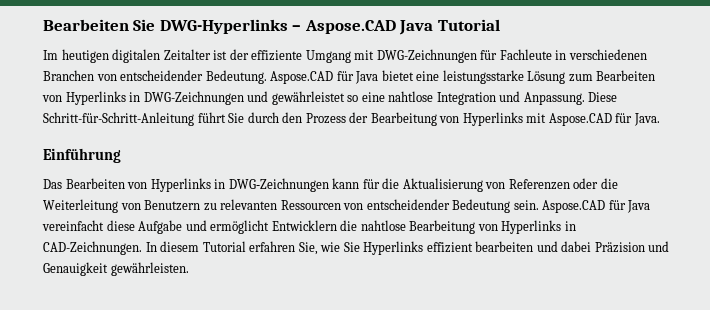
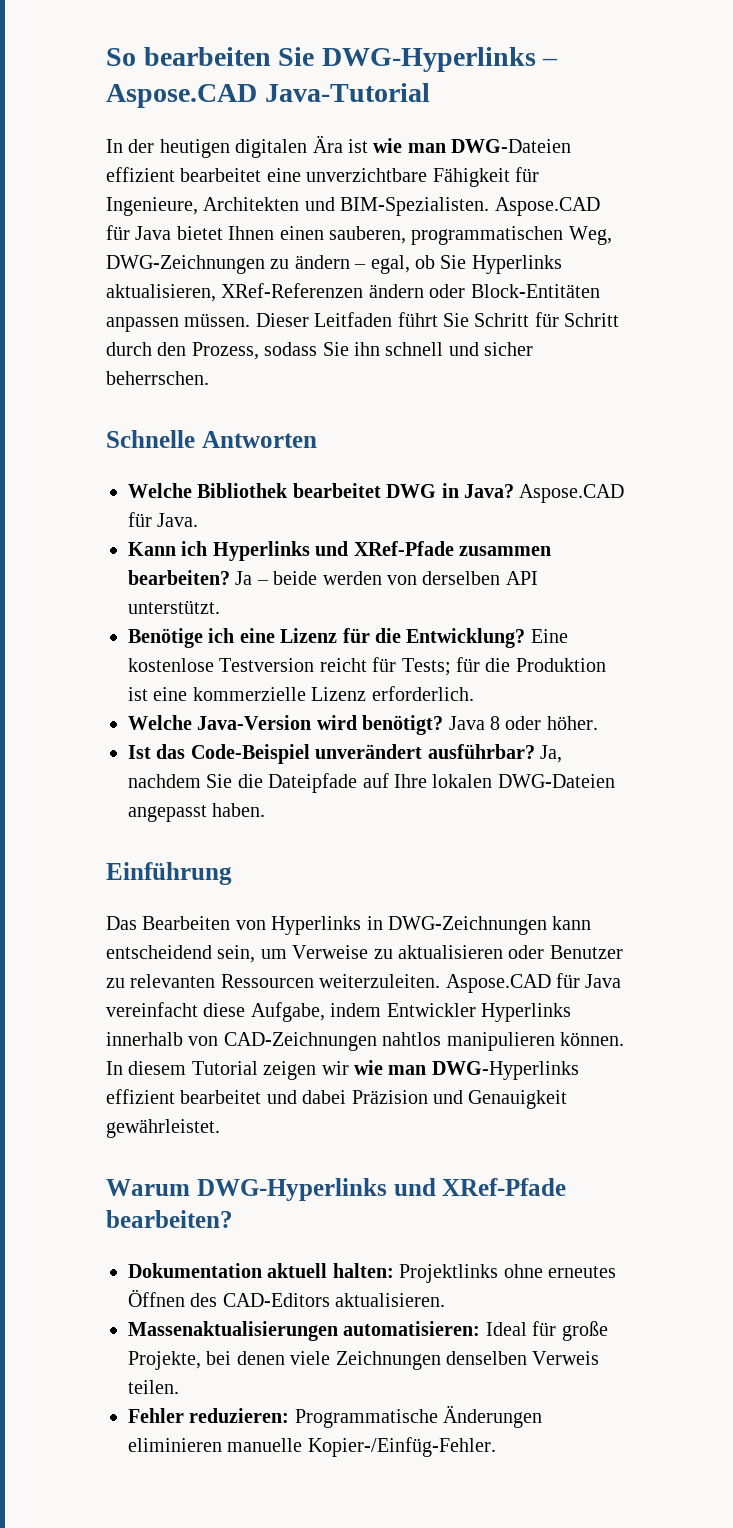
[43,19,129,31] Bearbeiten -> [106,47,271,66] So bearbeiten
[399,19,500,35] [43,49,647,63] [43,70,656,84] [42,91,618,105] [43,112,660,126] Java Tutorial // Im heutigen digitalen Zeitalter ist der effiziente Umgang mit DWG-Zeichnungen für Fachleute in verschiedenen Branchen von entscheidender Bedeutung. Aspose.CAD für Java bietet eine leistungsstarke Lösung zum Bearbeiten von Hyperlinks in DWG-Zeichnungen und gewährleistet so eine nahtlose Integration und Anpassung. Diese Schritt-für-Schritt-Anleitung führt Sie durch den Prozess der Bearbeitung von Hyperlinks mit Aspose.CAD für Java. -> [264,83,430,102] [106,135,572,158] [106,167,539,187] [106,197,600,216] [106,225,612,245] [106,255,562,274] [106,283,600,302] [106,312,620,332] [106,342,534,360] [106,371,209,385] [106,430,317,448] [128,483,625,503] [128,512,199,527] [128,541,551,561] [128,570,538,585] [128,600,220,614] [128,628,568,648] [128,657,606,676] [128,686,474,701] [128,715,598,735] [128,744,562,764] [128,773,615,793] [128,803,266,822] Java‑Tutorial // In der heutigen digitalen Ära ist wie man DWG‑Dateien effizient bearbeitet eine unverzichtbare Fähigkeit für Ingenieure, Architekten und BIM‑Spezialisten. Aspose.CAD für Java bietet Ihnen einen sauberen, programmatischen Weg, DWG‑Zeichnungen zu ändern – egal, ob Sie Hyperlinks aktualisieren, XRef‑Referenzen ändern oder Block‑Entitäten anpassen müssen. Dieser Leitfaden führt Sie Schritt für Schritt durch den Prozess, sodass Sie ihn schnell und sicher beherrschen. // Schnelle Antworten // Welche Bibliothek bearbeitet DWG in Java? Aspose.CAD für Java. // Kann ich Hyperlinks und XRef‑Pfade zusammen bearbeiten? Ja – beide werden von derselben API unterstützt. // Benötige ich eine Lizenz für die Entwicklung? Eine kostenlose Testversion reicht für Tests; für die Produktion ist eine kommerzielle Lizenz erforderlich. // Welche Java‑Version wird benötigt? Java 8 oder höher. // Ist das Code‑Beispiel unverändert ausführbar? Ja, nachdem Sie die Dateipfade auf Ihre lokalen DWG‑Dateien angepasst haben.
[362,178,618,192] [43,199,539,213] für die Aktualisierung von Referenzen oder die Weiterleitung von Benutzern zu relevanten Ressourcen von entscheidender Bedeutung sein. -> [106,945,623,963] [106,974,441,988] entscheidend sein, um Verweise zu aktualisieren oder Benutzer zu relevanten Ressourcen weiterzuleiten.
[138,220,576,234] [43,241,534,255] Aufgabe und ermöglicht Entwicklern die nahtlose Bearbeitung von Hyperlinks in CAD-Zeichnungen. In diesem Tutorial erfahren Sie, wie Sie Hyperlinks effizient bearbeiten -> [250,1002,571,1022] [106,1032,624,1051] [106,1060,579,1080] [106,1089,262,1104] Aufgabe, indem Entwickler Hyperlinks innerhalb von CAD‑Zeichnungen nahtlos manipulieren können. In diesem Tutorial zeigen wir wie man DWG‑Hyperlinks effizient bearbeitet
[110,262,189,276] gewährleisten. -> [106,1119,220,1138] [106,1178,567,1201] [106,1210,233,1228] [128,1263,616,1283] [128,1289,446,1307] [128,1321,608,1341] [128,1351,600,1370] [128,1380,179,1394] [128,1405,543,1428] [128,1437,496,1457] gewährleistet. // Warum DWG‑Hyperlinks und XRef‑Pfade bearbeiten? // Dokumentation aktuell halten: Projektlinks ohne erneutes Öffnen des CAD‑Editors aktualisieren. // Massenaktualisierungen automatisieren: Ideal für große Projekte, bei denen viele Zeichnungen denselben Verweis teilen. // Fehler reduzieren: Programmatische Änderungen eliminieren manuelle Kopier‑/Einfüg‑Fehler.

